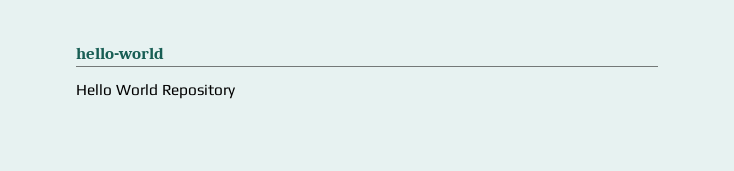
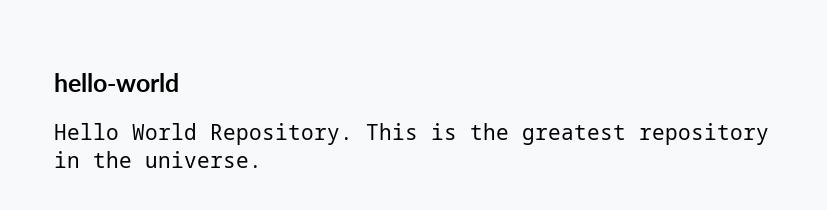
[162,84,237,99] Repository -> [210,123,769,145] [54,151,262,168] Repository. This is the greatest repository in the universe.

